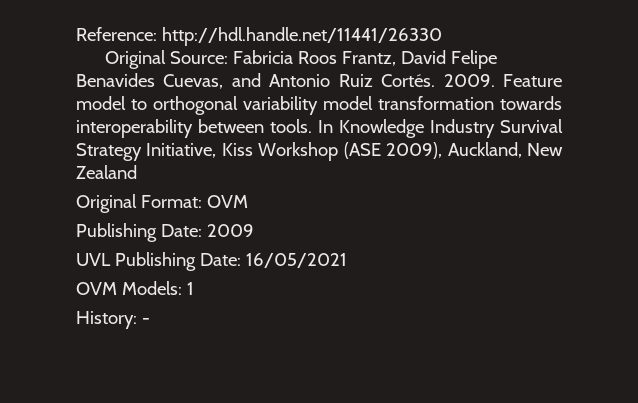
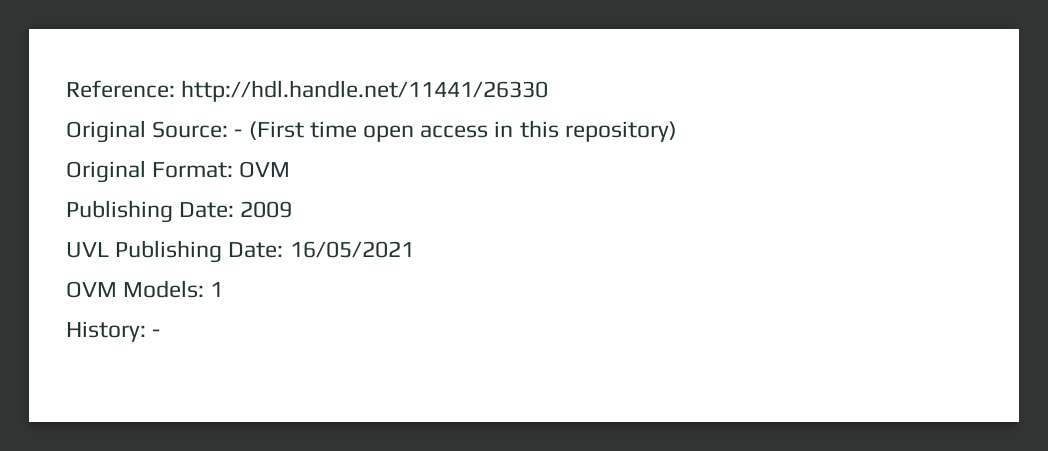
[233,50,498,69] [76,73,563,89] [76,96,562,115] [76,119,563,138] [76,142,563,161] [76,165,137,179] Fabricia Roos Frantz, David Felipe Benavides Cuevas, and Antonio Ruiz Cortés. 2009. Feature model to orthogonal variability model transformation towards interoperability between tools. In Knowledge Industry Survival Strategy Initiative, Kiss Workshop (ASE 2009), Auckland, New Zealand -> [234,120,677,142] - (First time open access in this repository)

